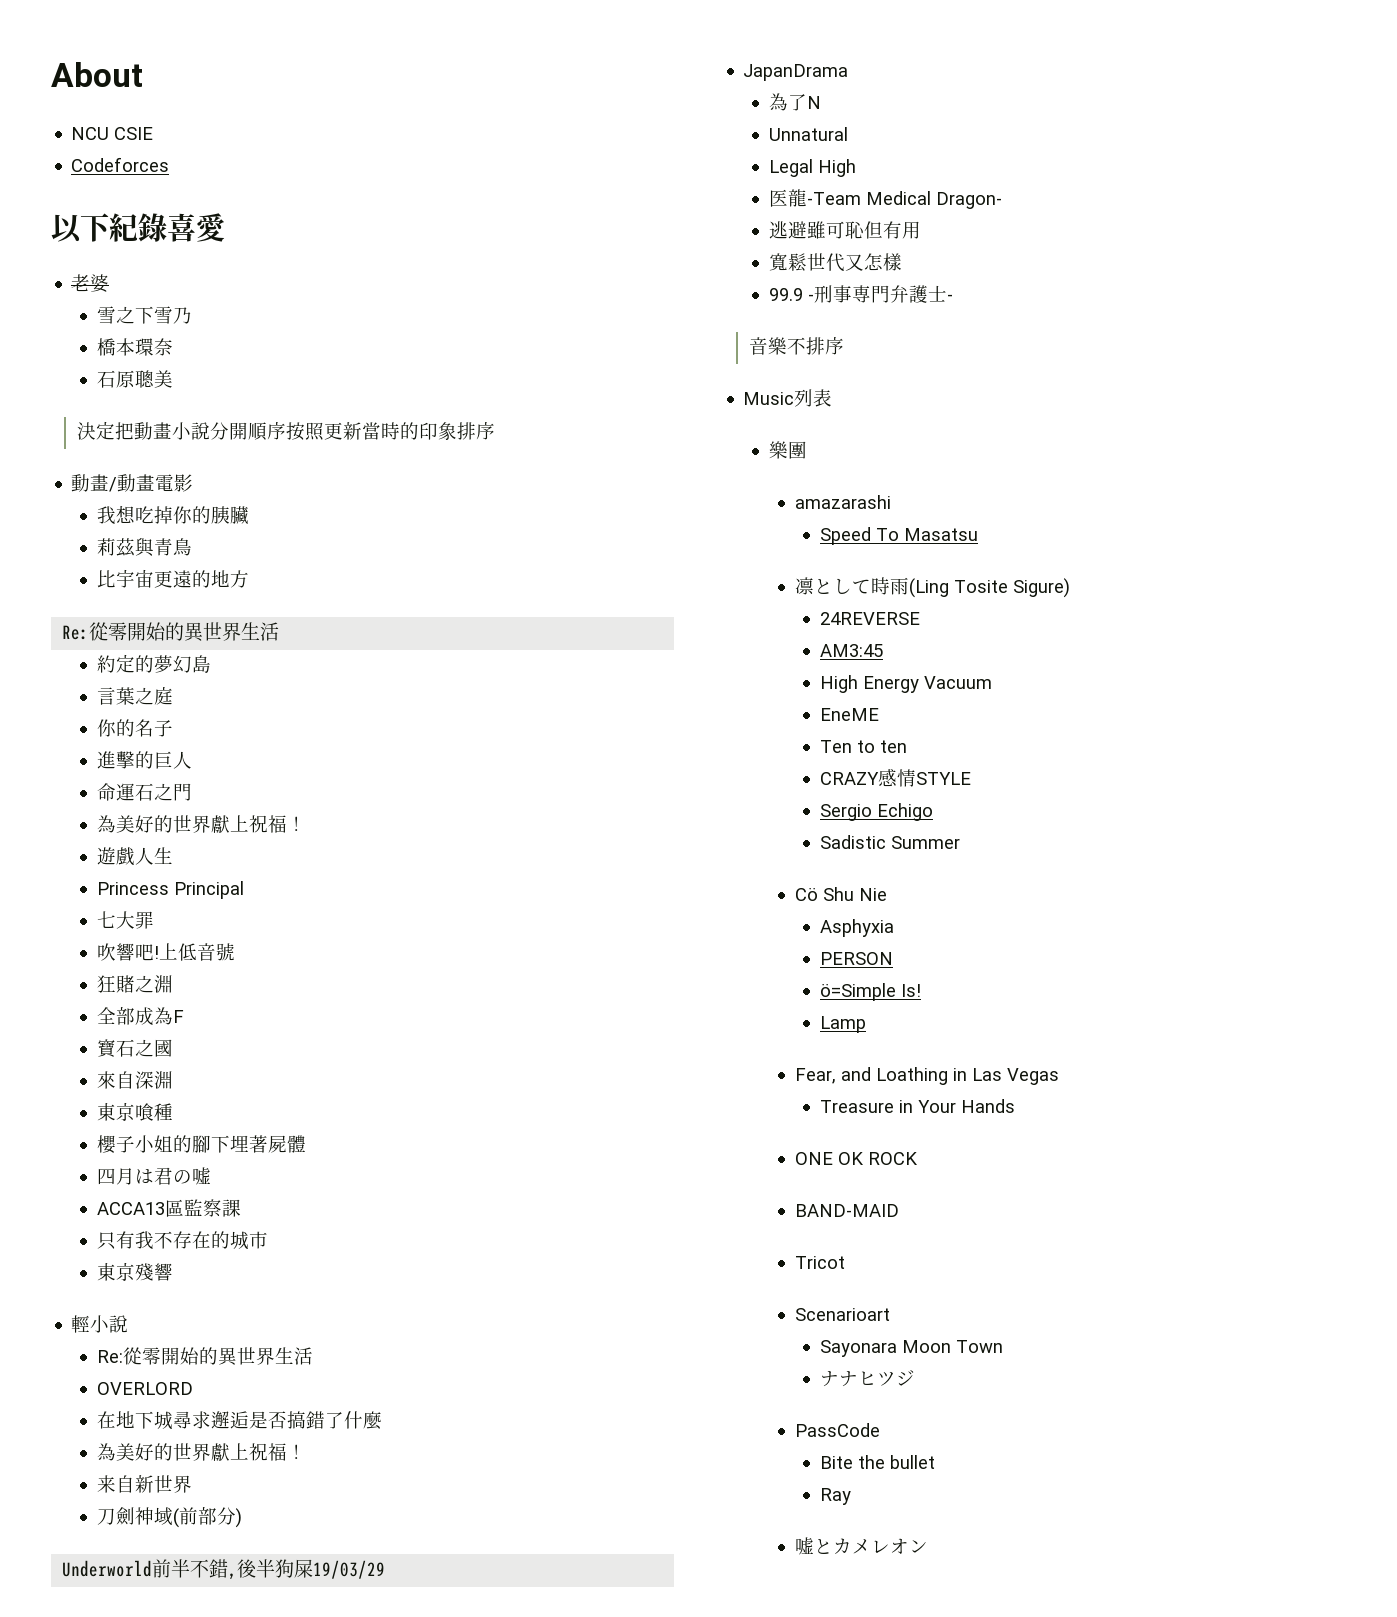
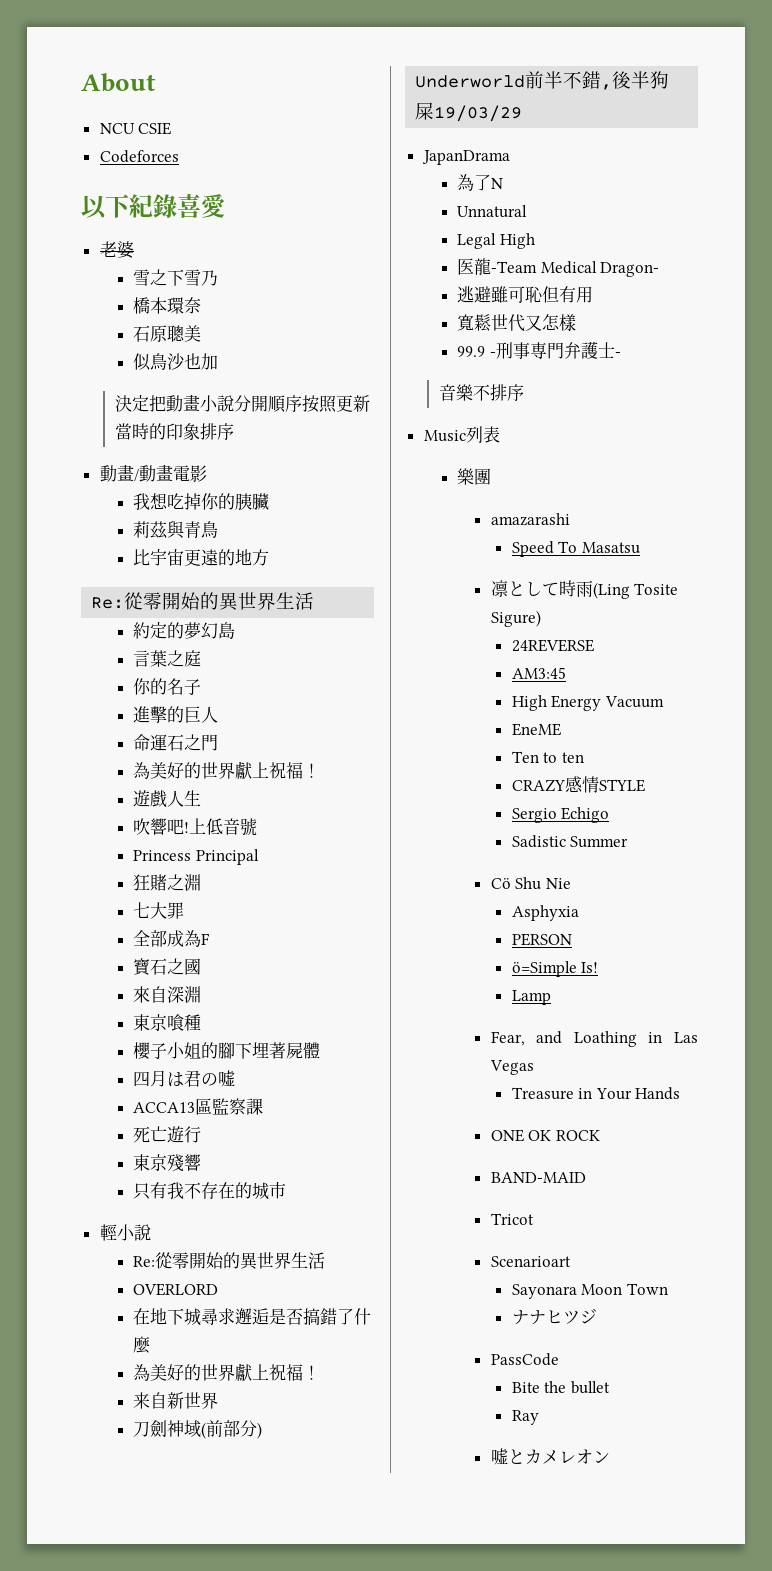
(173, 379) none -> [133,353,219,371] // 似鳥沙也加
[96,881,244,899] [96,911,154,929] // Princess Principal // 七大罪 -> (202, 798) none
(235, 952) none -> [133,849,259,865] // Princess Principal
(173, 984) none -> [133,902,185,919] // 七大罪
(241, 1208) none -> [133,1126,202,1143] [133,1154,202,1172] // 死亡遊行 // 東京殘響
[96,1262,173,1281] // 東京殘響 -> (287, 1190) none

